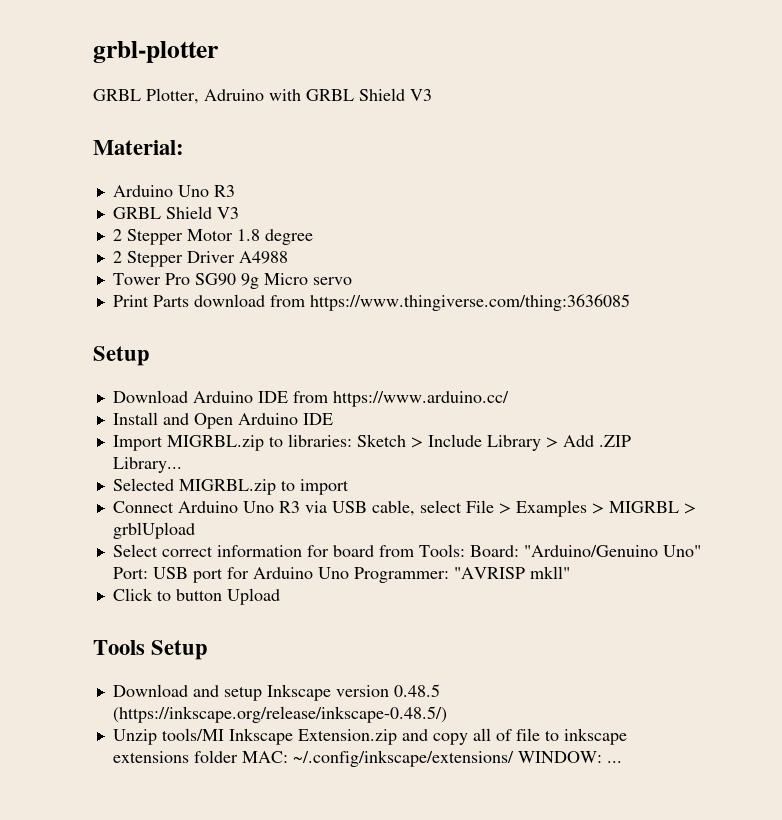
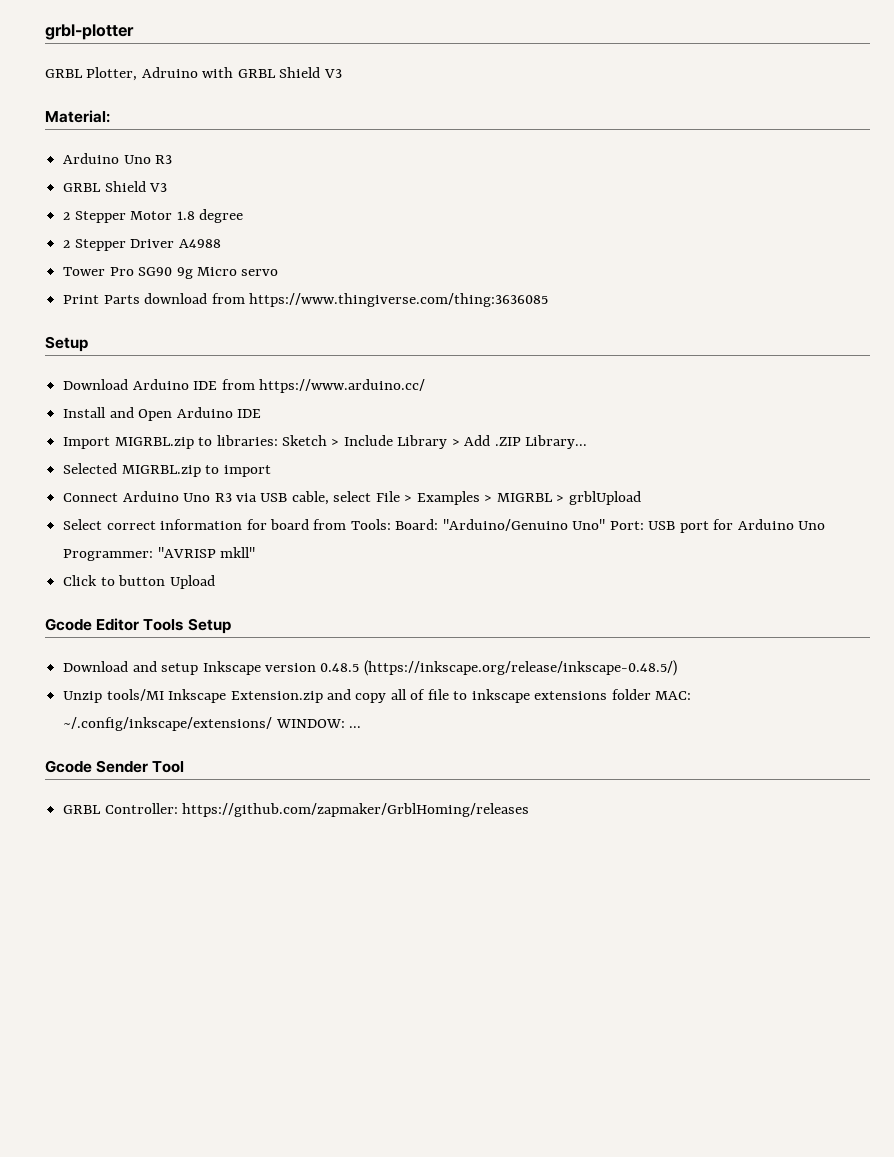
(280, 596) none -> [45,618,140,631] Gcode Editor
(622, 762) none -> [45,760,185,773] [63,803,530,817] // Gcode Sender Tool // GRBL Controller: https://github.com/zapmaker/GrblHoming/releases

